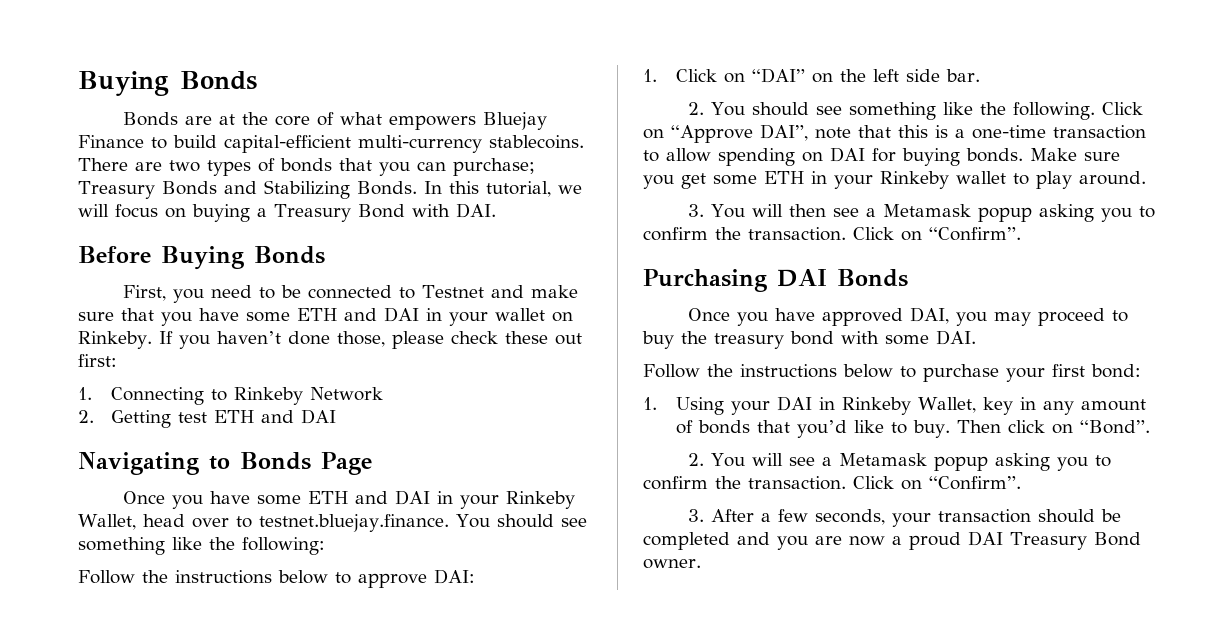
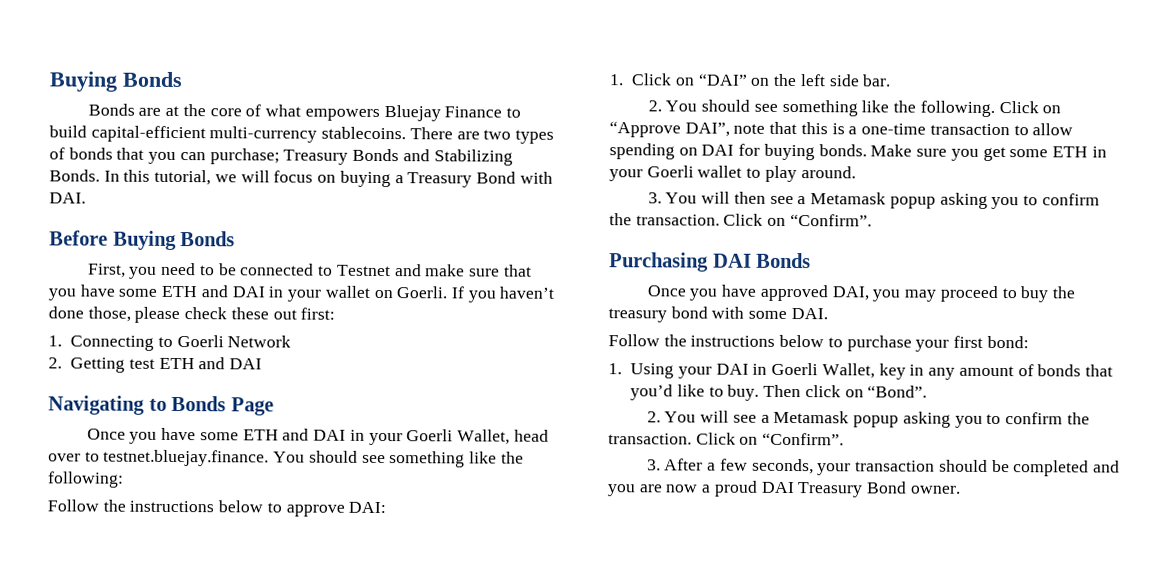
[78,331,152,349] Rinkeby. -> [396,286,448,299] Goerli.
[233,387,303,405] Rinkeby -> [176,335,224,348] Goerli
[506,491,576,509] Rinkeby -> [406,429,454,442] Goerli
[880,171,949,189] Rinkeby -> [646,165,694,178] Goerli
[841,397,911,415] Rinkeby -> [771,362,819,376] Goerli

